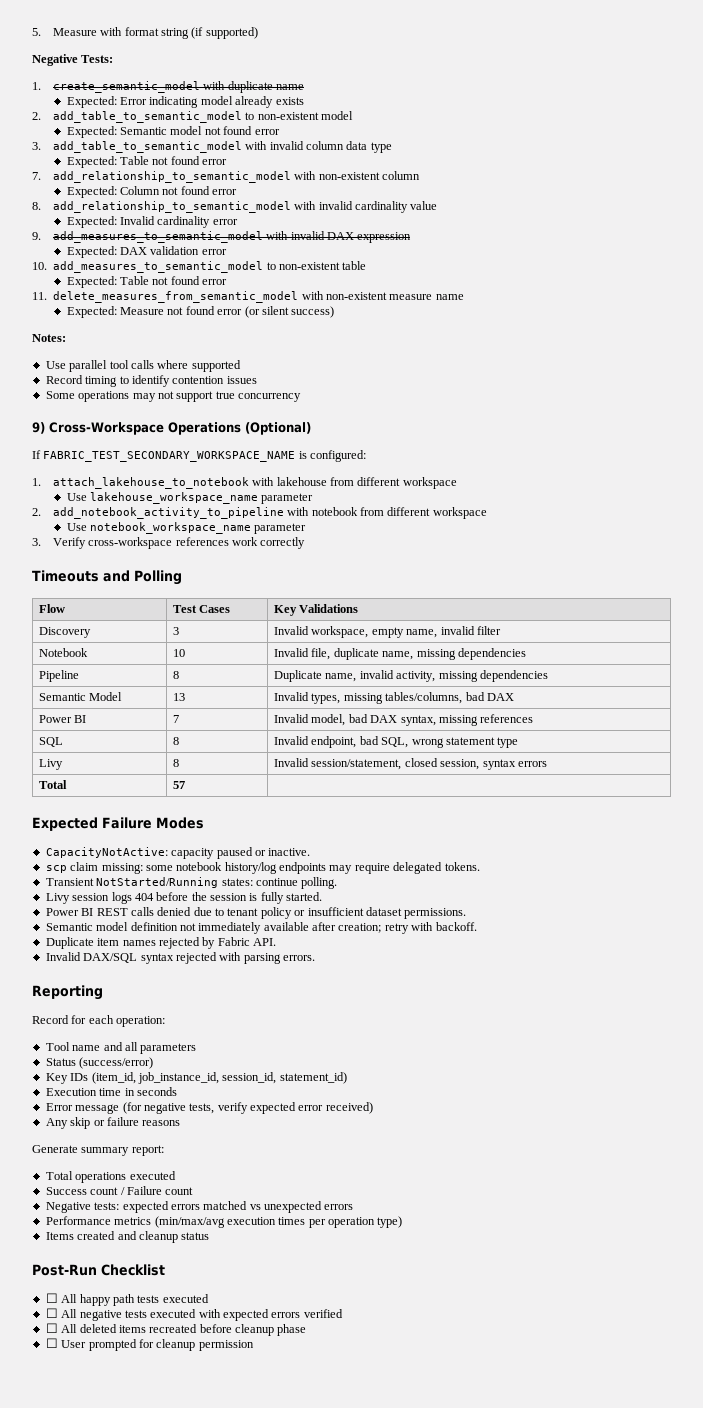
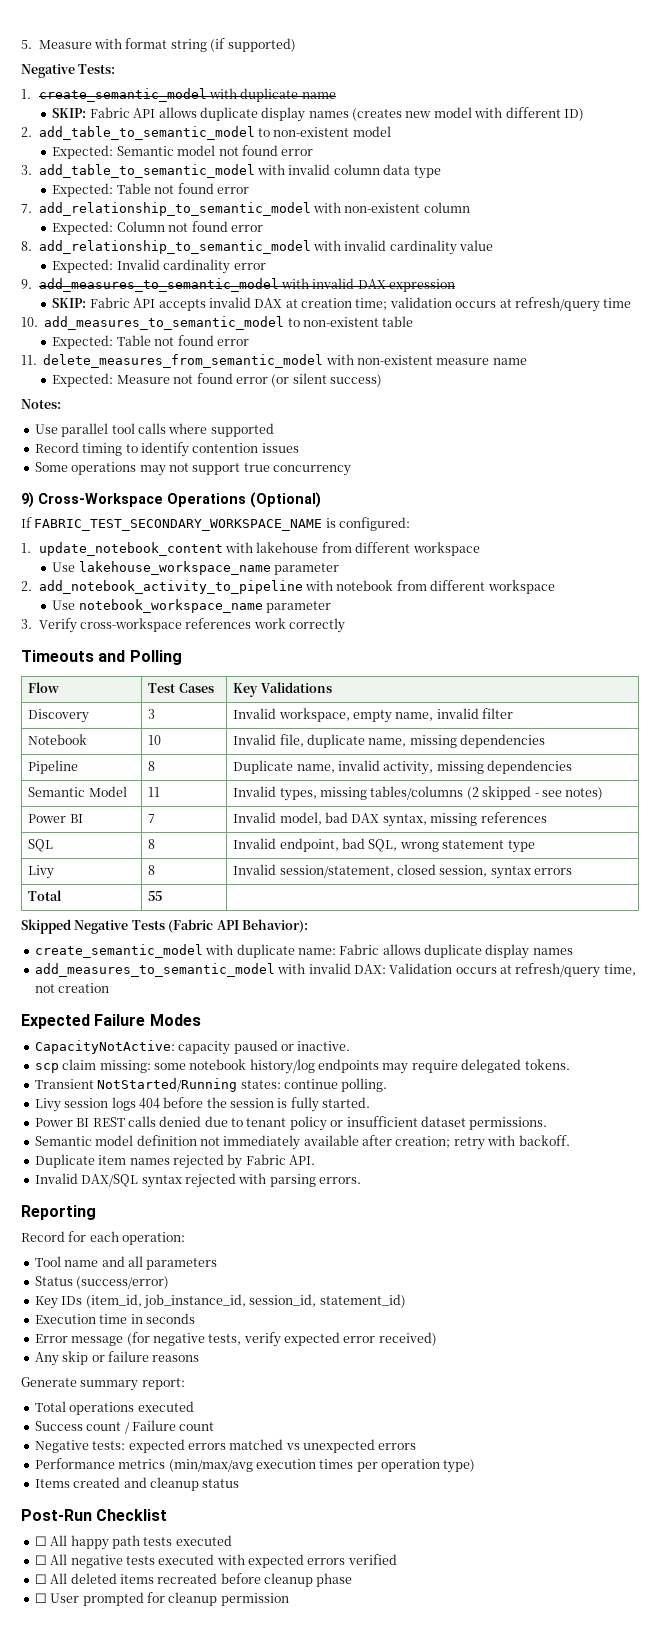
[66,96,304,108] Expected: Error indicating model already exists -> [52,107,584,122] SKIP: Fabric API allows duplicate display names (creates new model with different ID)
[66,246,227,258] Expected: DAX validation error -> [52,297,632,312] SKIP: Fabric API accepts invalid DAX at creation time; validation occurs at refresh/query time
[52,477,249,489] attach_lakehouse_to_notebook -> [38,542,223,556] update_notebook_content
[173,693,186,701] 13 -> [148,787,161,797] 11
[385,692,514,704] tables/columns, bad DAX -> [370,786,604,800] tables/columns (2 skipped - see notes)
[173,781,186,789] 57 | -> [148,891,163,901] [21,919,308,934] [34,944,573,959] [34,963,636,978] [34,983,110,993] 55 | // Skipped Negative Tests (Fabric API Behavior): // create_semantic_model with duplicate name: Fabric allows duplicate display names // add_measures_to_semantic_model with invalid DAX: Validation occurs at refresh/query time, not creation

